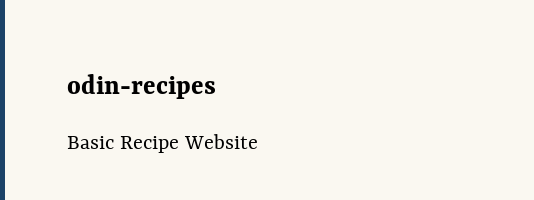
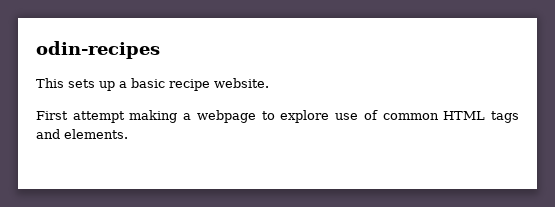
[67,134,259,153] Basic Recipe Website -> [36,78,269,91] [36,110,519,123] [36,129,128,139] This sets up a basic recipe website. // First attempt making a webpage to explore use of common HTML tags and elements.

